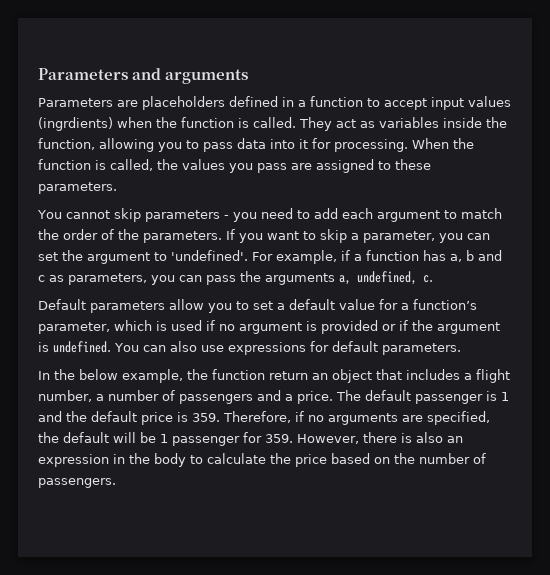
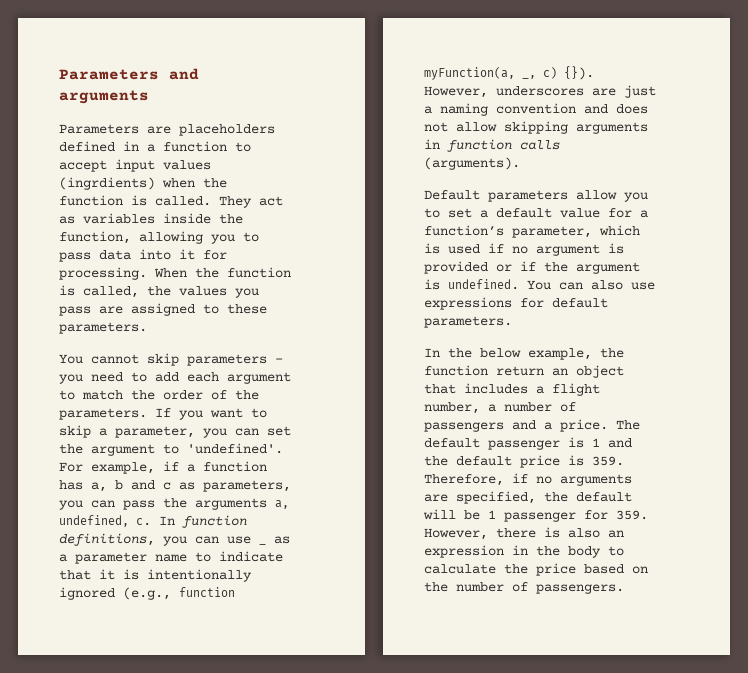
(433, 279) none -> [159,515,247,528] [59,533,290,546] [59,551,283,564] [59,569,252,582] [59,587,235,600] [424,66,594,80] [424,85,656,98] [424,103,648,116] [424,121,648,134] [424,139,560,152] [424,157,520,170] In function definitions, you can use _ as a parameter name to indicate that it is intentionally ignored (e.g., function myFunction(a, _, c) {}). However, underscores are just a naming convention and does not allow skipping arguments in function calls (arguments).

